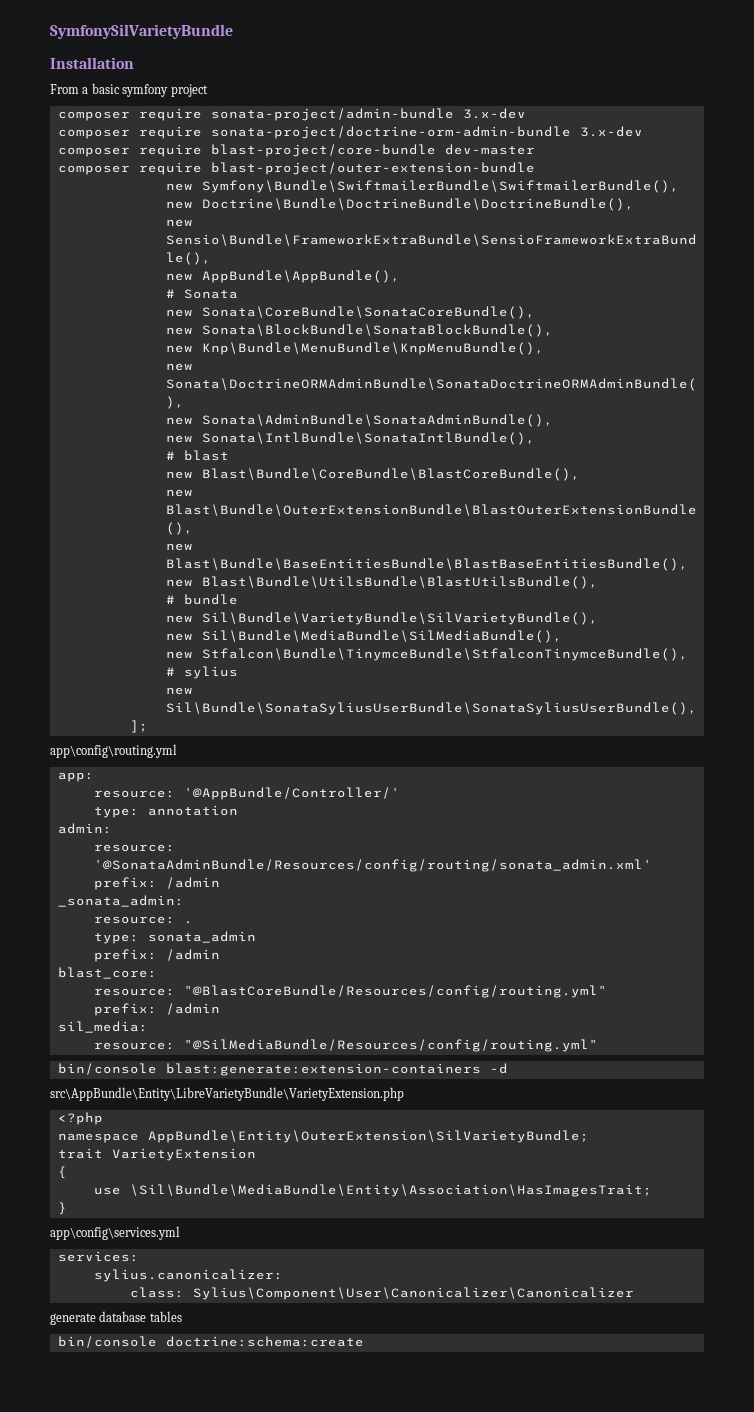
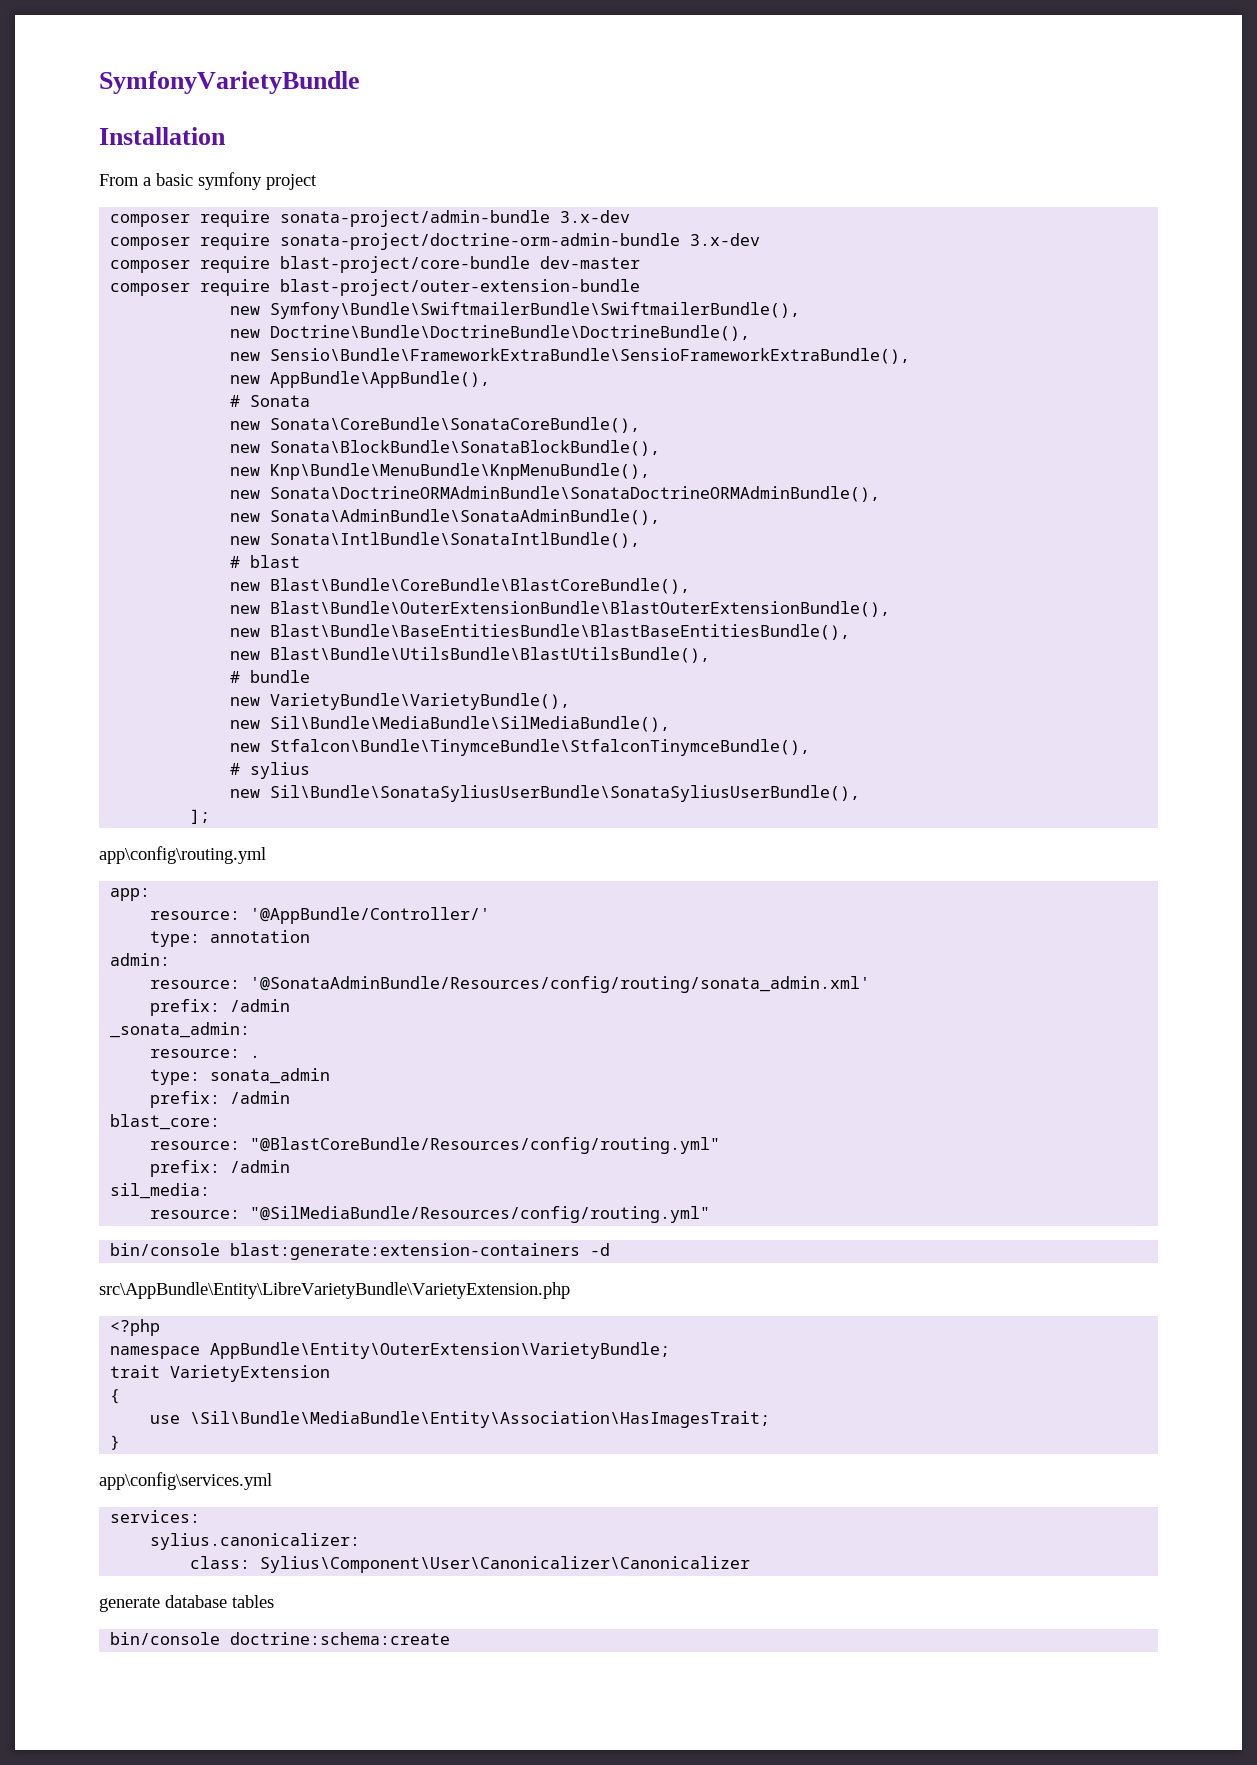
[50,24,233,39] SymfonySilVarietyBundle -> [99,71,360,94] SymfonyVarietyBundle
[201,612,598,625] Sil\Bundle\VarietyBundle\SilVarietyBundle(), -> [270,693,571,710] VarietyBundle\VarietyBundle(),
[147,1130,589,1143] AppBundle\Entity\OuterExtension\SilVarietyBundle; -> [210,1342,671,1359] AppBundle\Entity\OuterExtension\VarietyBundle;

